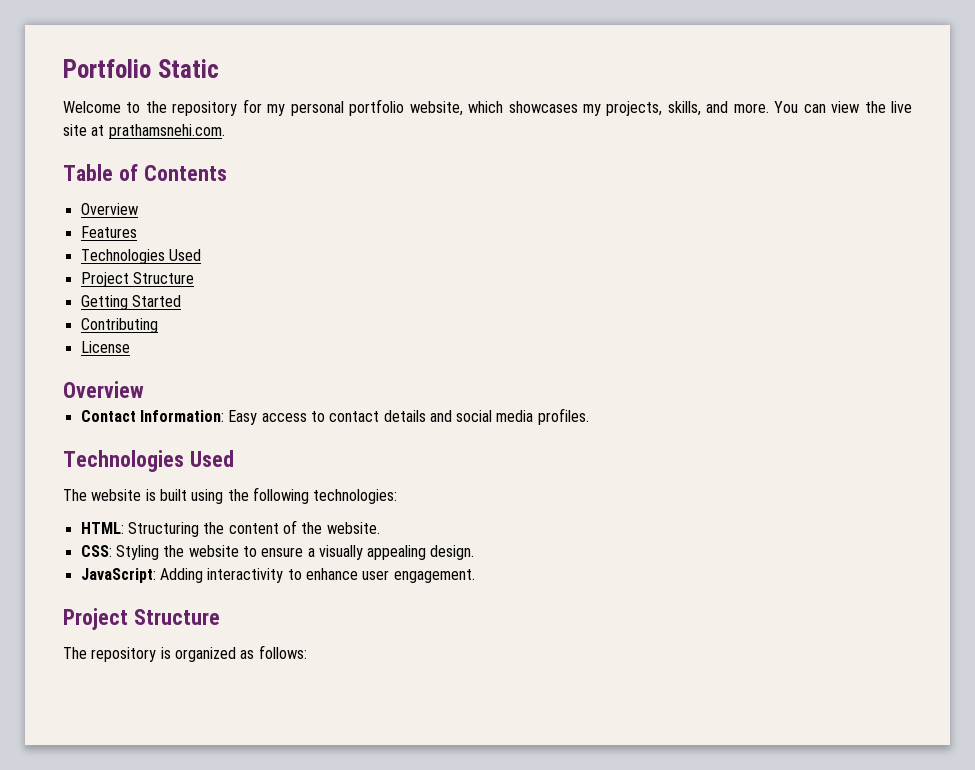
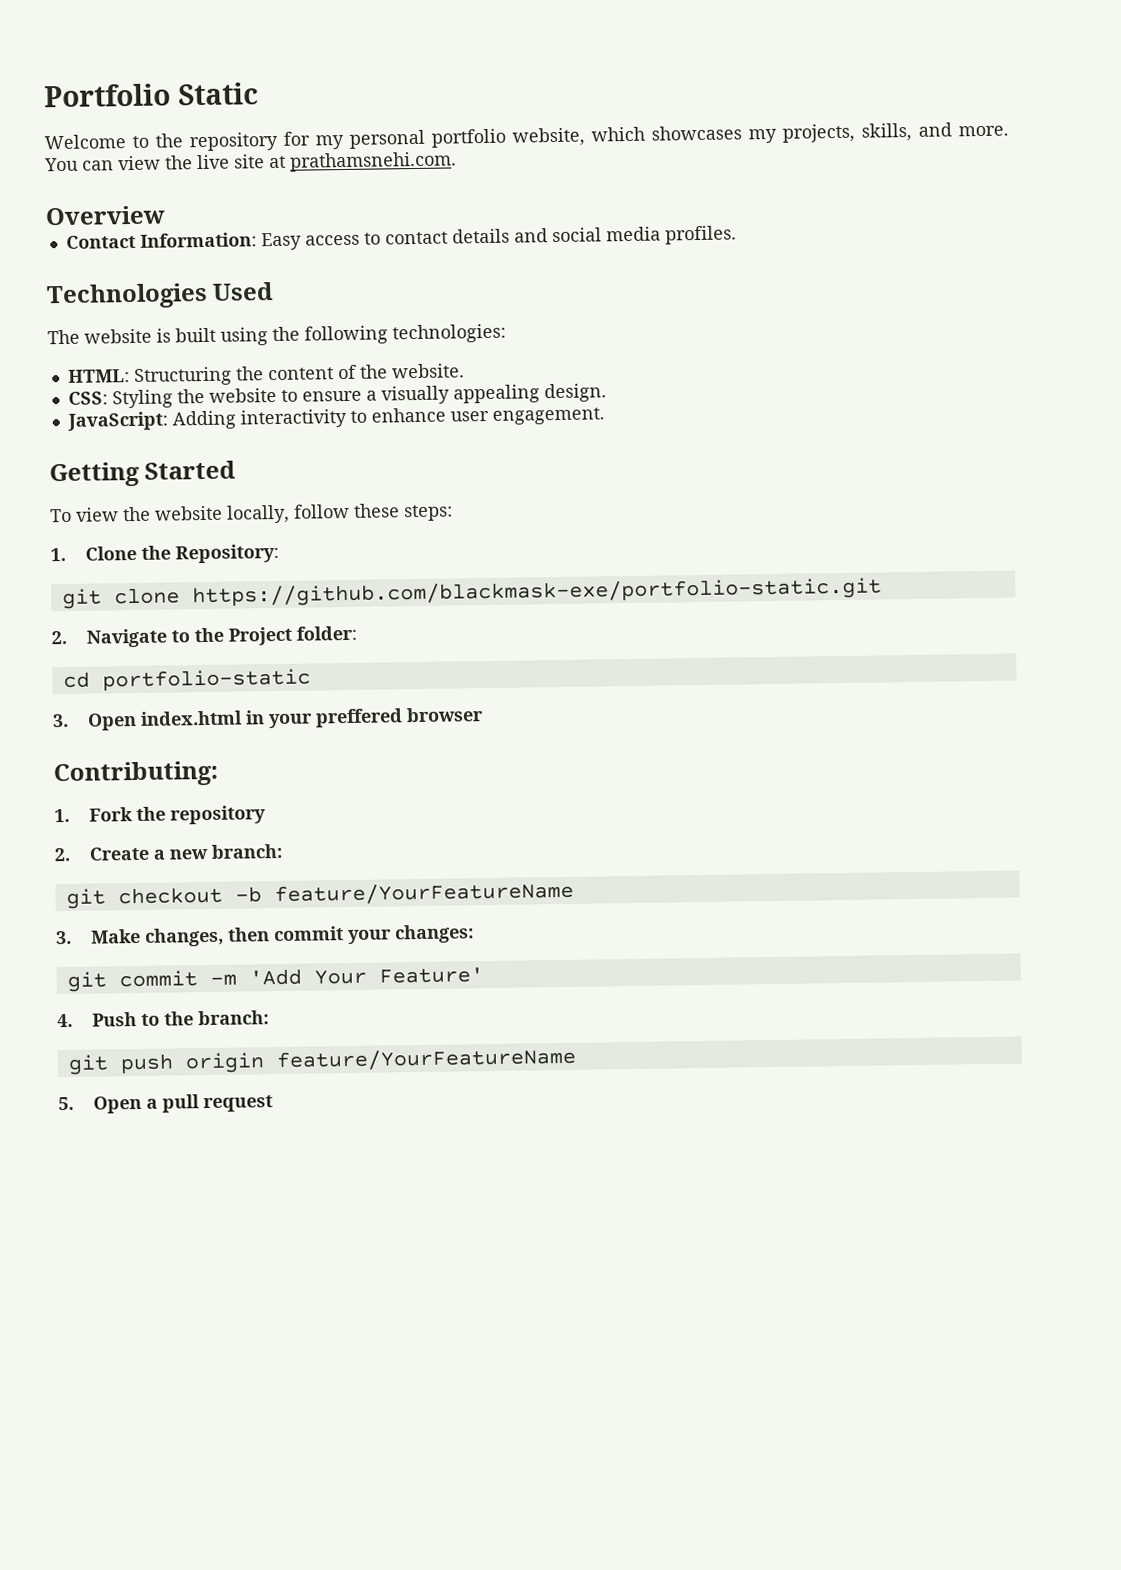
[63,164,227,181] [80,203,138,215] [80,226,137,238] [80,249,201,264] [80,272,194,287] [80,295,181,310] [80,318,158,333] [80,341,130,353] // Table of Contents // Overview // Features // Technologies Used // Project Structure // Getting Started // Contributing // License -> (457, 161) none
[63,608,220,630] [63,645,307,662] Project Structure // The repository is organized as follows: -> [49,460,237,488] [50,503,453,524] [50,543,279,564] [61,577,882,610] [51,625,357,648] [62,668,311,692] [52,707,484,731] [53,760,218,788] [54,805,266,825] [54,843,283,862] [65,881,574,910] [56,924,474,947] [66,967,484,992] [57,1010,269,1028] [67,1047,576,1075] [58,1094,273,1114] Getting Started // To view the website locally, follow these steps: // 1. Clone the Repository: // git clone https://github.com/blackmask-exe/portfolio-static.git // 2. Navigate to the Project folder: // cd portfolio-static // 3. Open index.html in your preffered browser // Contributing: // 1. Fork the repository // 2. Create a new branch: // git checkout -b feature/YourFeatureName // 3. Make changes, then commit your changes: // git commit -m 'Add Your Feature' // 4. Push to the branch: // git push origin feature/YourFeatureName // 5. Open a pull request

